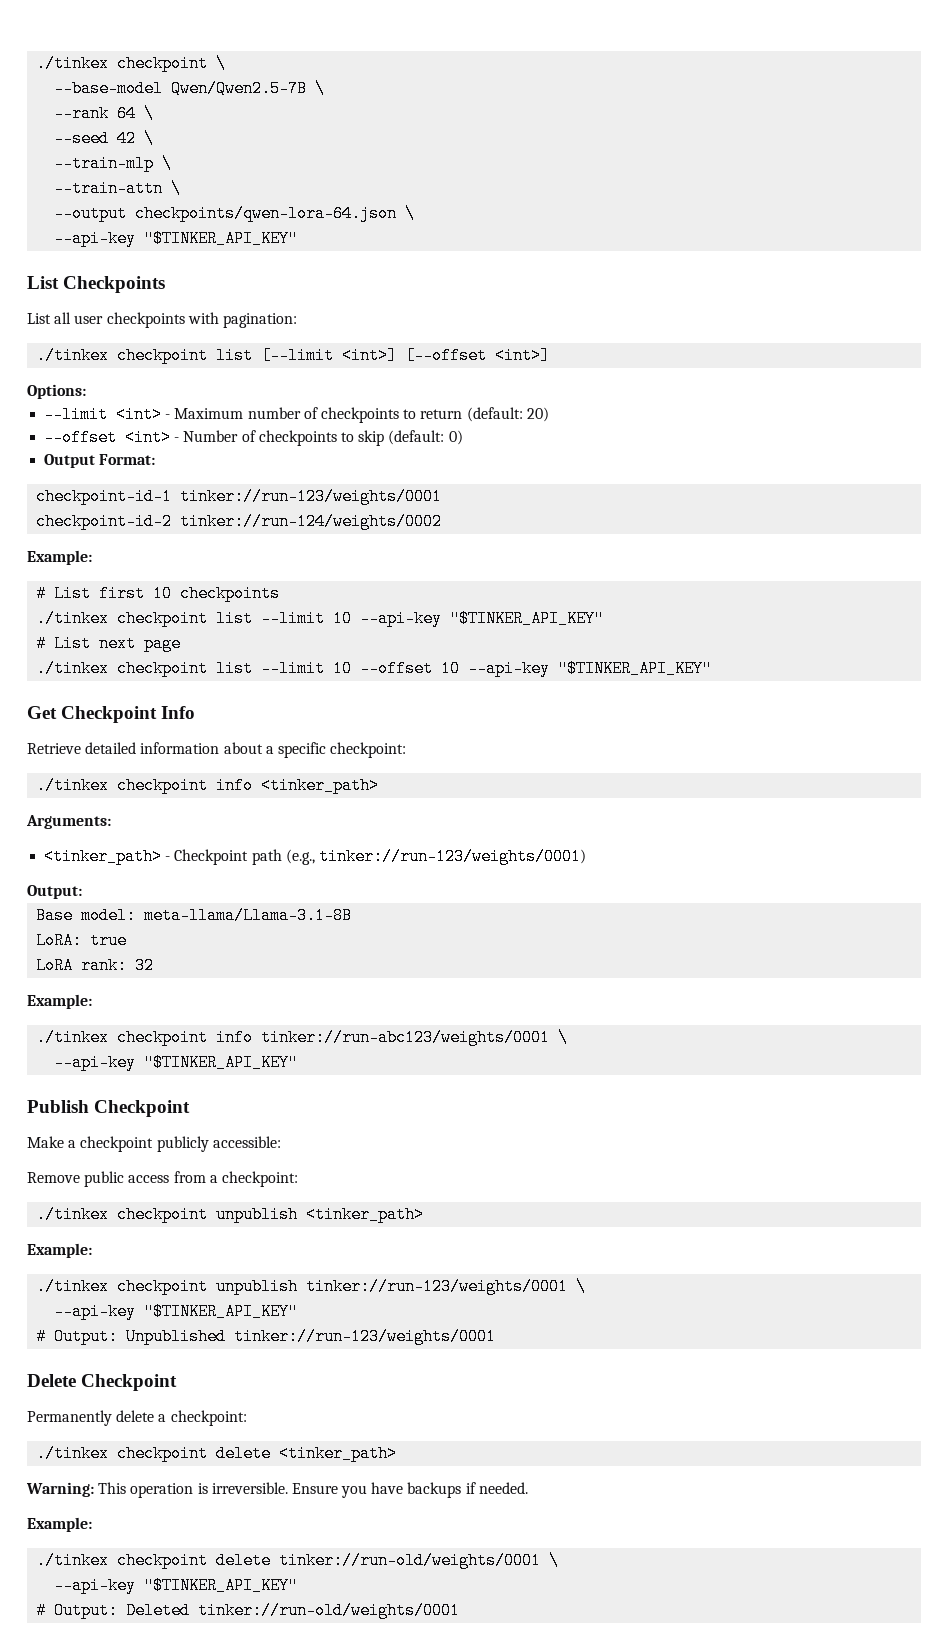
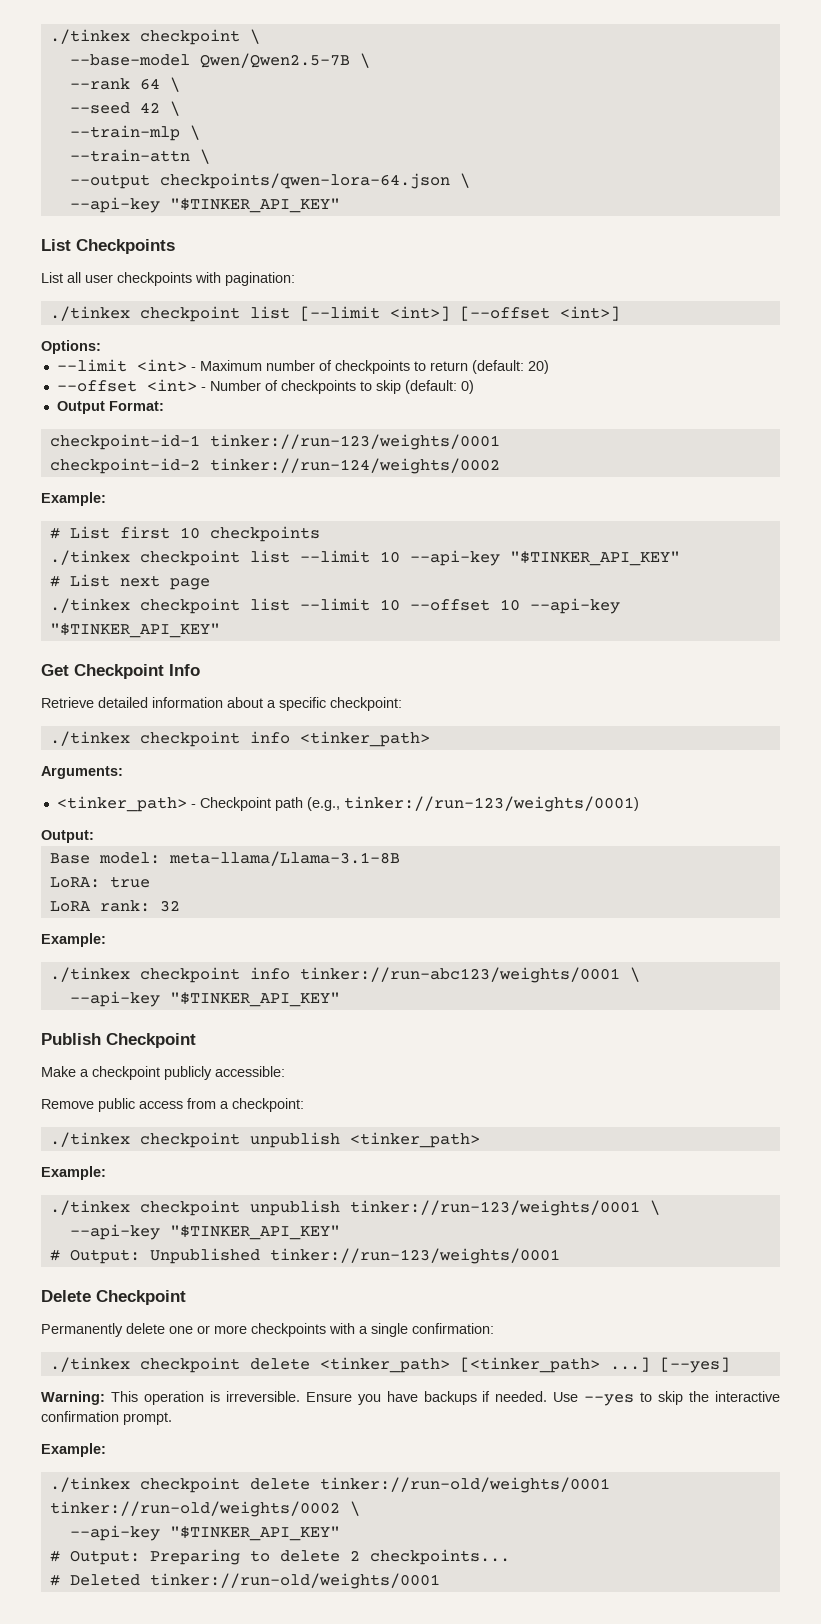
[158,1410,247,1426] a checkpoint: -> [169,1323,494,1337] one or more checkpoints with a single confirmation:
(398, 1453) none -> [459,1357,730,1373] [<tinker_path> ...] [--yes]
(528, 1488) none -> [553,1391,780,1406] [41,1411,172,1425] Use --yes to skip the interactive confirmation prompt.
[549,1552,560,1569] [54,1577,299,1594] [36,1602,119,1619] \ // --api-key "$TINKER_API_KEY" // # Output: -> [49,1501,360,1517] [69,1525,340,1541] [49,1549,510,1565] [49,1574,60,1586] tinker://run-old/weights/0002 \ // --api-key "$TINKER_API_KEY" // # Output: Preparing to delete 2 checkpoints... // #

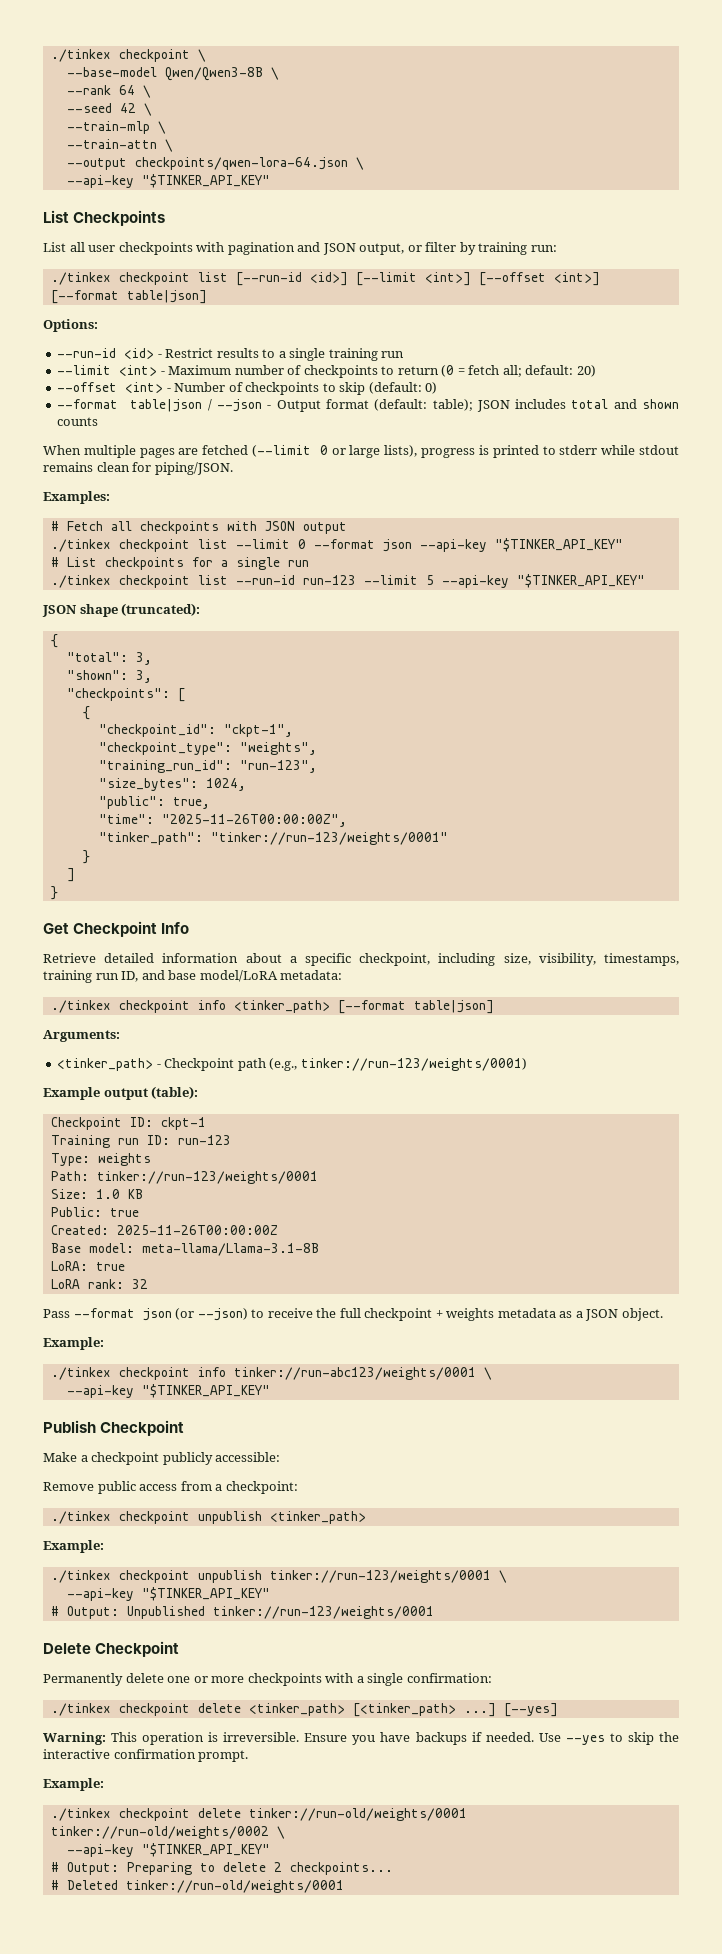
[199,53,350,68] Qwen/Qwen2.5-7B -> [164,67,263,81] Qwen/Qwen3-8B
[225,272,295,286] [49,306,290,322] pagination: // ./tinkex checkpoint list -> [227,242,557,255] [50,272,348,286] pagination and JSON output, or filter by training run: // ./tinkex checkpoint list [--run-id <id>]
(620, 313) none -> [50,290,207,304] [--format table|json]
(101, 347) none -> [57,348,405,361] // --run-id <id> - Restrict results to a single training run
[471,360,524,374] (default: -> [441,365,574,377] (0 = fetch all; default:
[56,401,164,414] [49,434,500,450] [49,458,500,474] [41,492,106,506] [49,526,320,542] [49,550,400,566] Output Format: // checkpoint-id-1 tinker://run-123/weights/0001 // checkpoint-id-2 tinker://run-124/weights/0002 // Example: // # List first 10 checkpoints // ./tinkex checkpoint list --limit 10 -> [57,399,679,412] [57,417,99,426] [43,445,679,458] [43,462,233,475] [43,491,110,504] [50,521,347,534] [50,539,412,552] --format table|json / --json - Output format (default: table); JSON includes total and shown counts // When multiple pages are fetched (--limit 0 or large lists), progress is printed to stderr while stdout remains clean for piping/JSON. // Examples: // # Fetch all checkpoints with JSON output // ./tinkex checkpoint list --limit 0 --format json
[119,575,210,590] [49,598,620,614] [49,623,220,638] next page // ./tinkex checkpoint list --limit 10 --offset 10 --api-key "$TINKER_API_KEY" -> [104,557,309,570] [50,574,645,588] [42,603,201,617] [50,634,58,648] [66,652,152,665] [66,670,152,683] [66,688,185,702] [82,706,90,720] [98,724,293,737] [98,742,317,755] [98,760,317,773] [98,778,246,791] [98,796,210,809] [98,814,347,827] [98,832,448,845] [82,850,90,864] [66,868,75,882] [50,886,58,900] checkpoints for a single run // ./tinkex checkpoint list --run-id run-123 --limit 5 --api-key "$TINKER_API_KEY" // JSON shape (truncated): // { // "total": 3, // "shown": 3, // "checkpoints": [ // { // "checkpoint_id": "ckpt-1", // "checkpoint_type": "weights", // "training_run_id": "run-123", // "size_bytes": 1024, // "public": true, // "time": "2025-11-26T00:00:00Z", // "tinker_path": "tinker://run-123/weights/0001" // } // ] // }
[330,697,402,711] checkpoint: -> [359,953,679,966] [43,970,343,983] checkpoint, including size, visibility, timestamps, training run ID, and base model/LoRA metadata:
(430, 739) none -> [337,1000,494,1014] [--format table|json]
[41,830,94,843] Output: -> [43,1086,199,1100] [50,1117,206,1130] [50,1135,231,1148] [50,1153,151,1166] [50,1171,318,1184] [50,1189,143,1199] [50,1207,139,1217] [50,1225,278,1235] Example output (table): // Checkpoint ID: ckpt-1 // Training run ID: run-123 // Type: weights // Path: tinker://run-123/weights/0001 // Size: 1.0 KB // Public: true // Created: 2025-11-26T00:00:00Z
(180, 906) none -> [43,1308,663,1321] // Pass --format json (or --json) to receive the full checkpoint + weights metadata as a JSON object.

